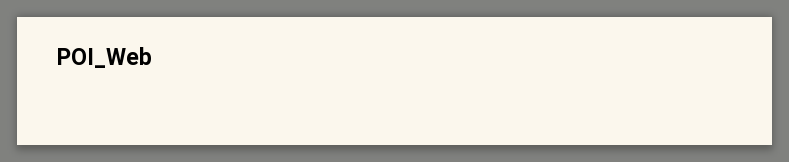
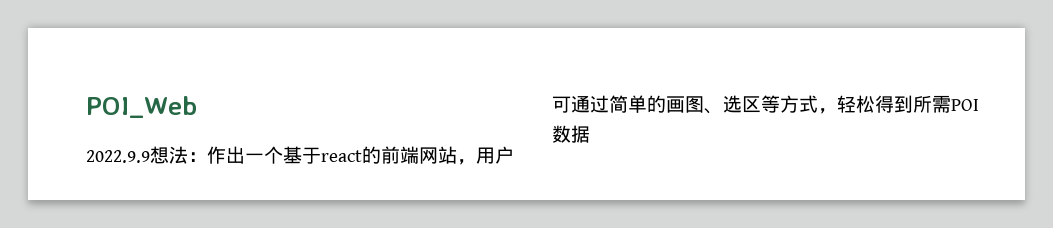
(152, 57) none -> [86,146,514,165] [552,95,979,114] [552,125,590,143] // 2022.9.9想法：作出一个基于react的前端网站，用户可通过简单的画图、选区等方式，轻松得到所需POI数据

